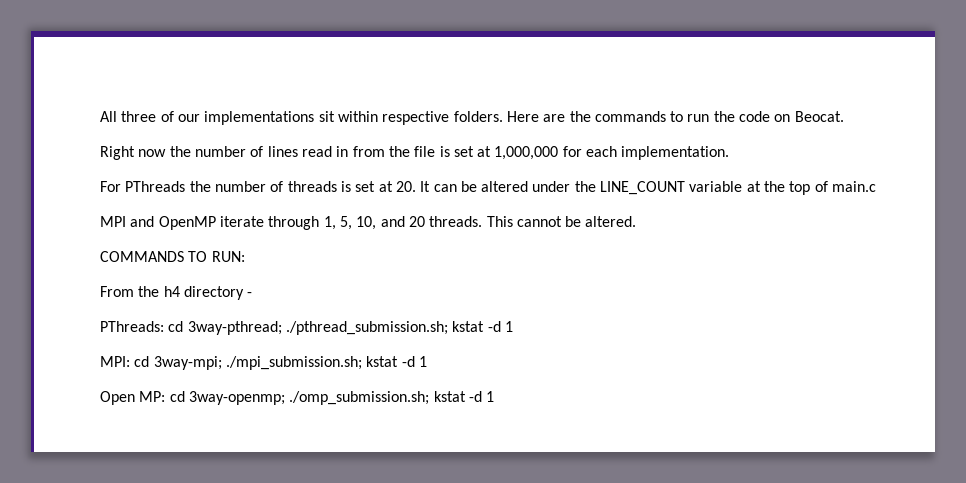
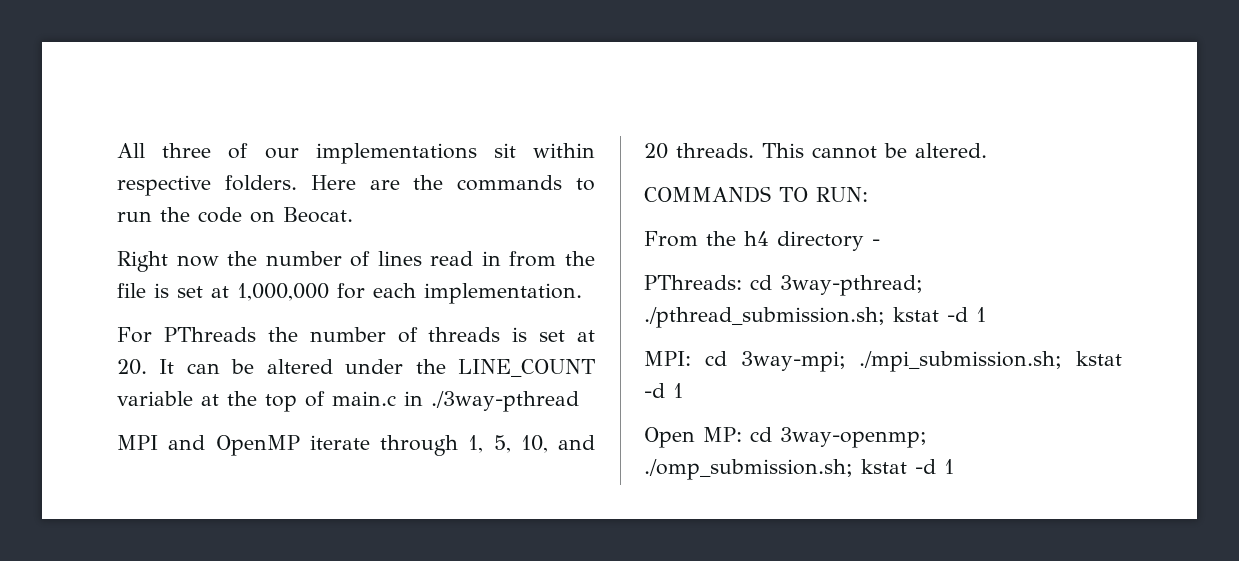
(877, 186) none -> [404,391,579,412] in ./3way-pthread

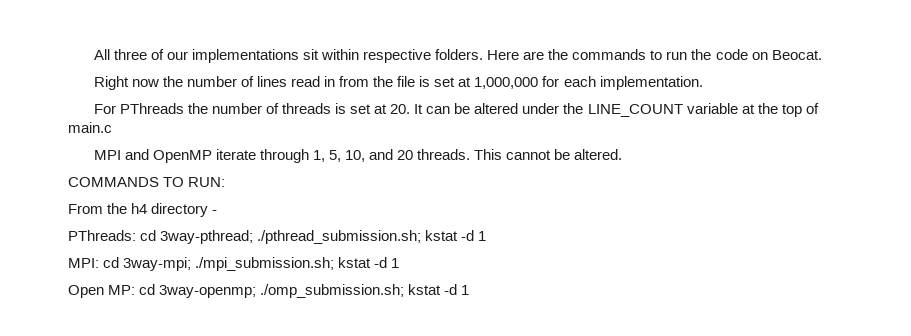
[404,391,579,412] in ./3way-pthread -> (112, 127) none

